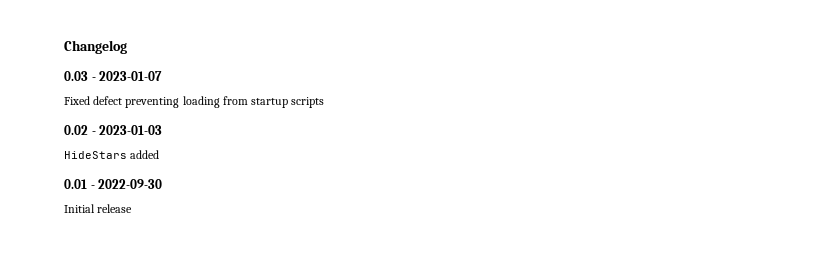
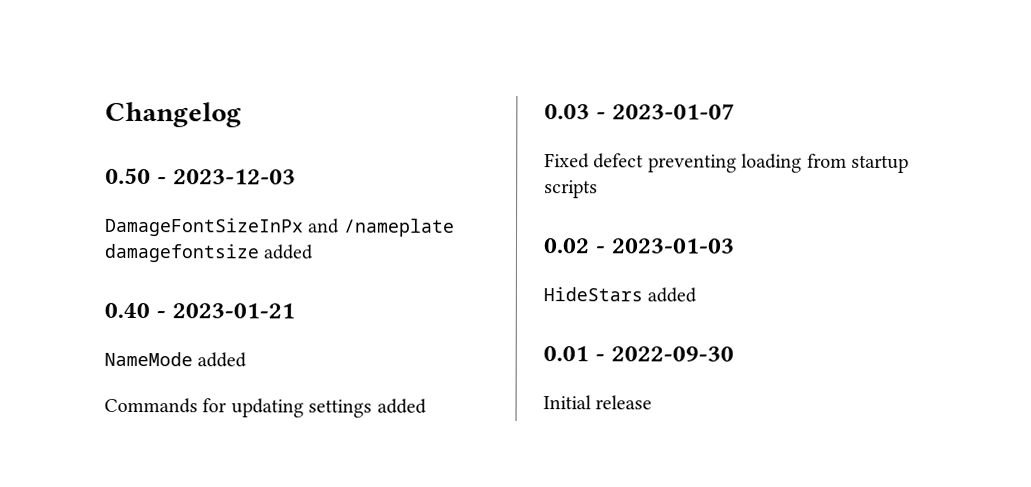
(127, 47) none -> [105,167,296,185] [105,217,455,237] [104,243,314,263] [104,302,295,319] [104,351,248,368] [104,397,427,418] // 0.50 - 2023-12-03 // DamageFontSizeInPx and /nameplate damagefontsize added // 0.40 - 2023-01-21 // NameMode added // Commands for updating settings added

